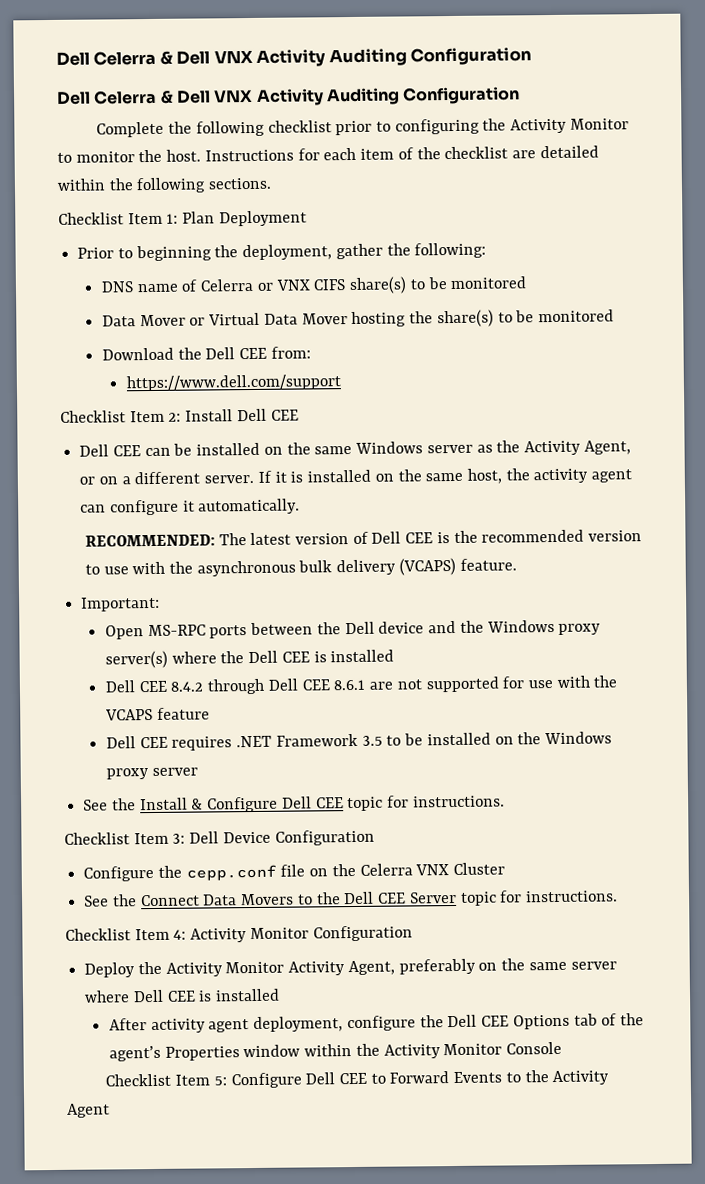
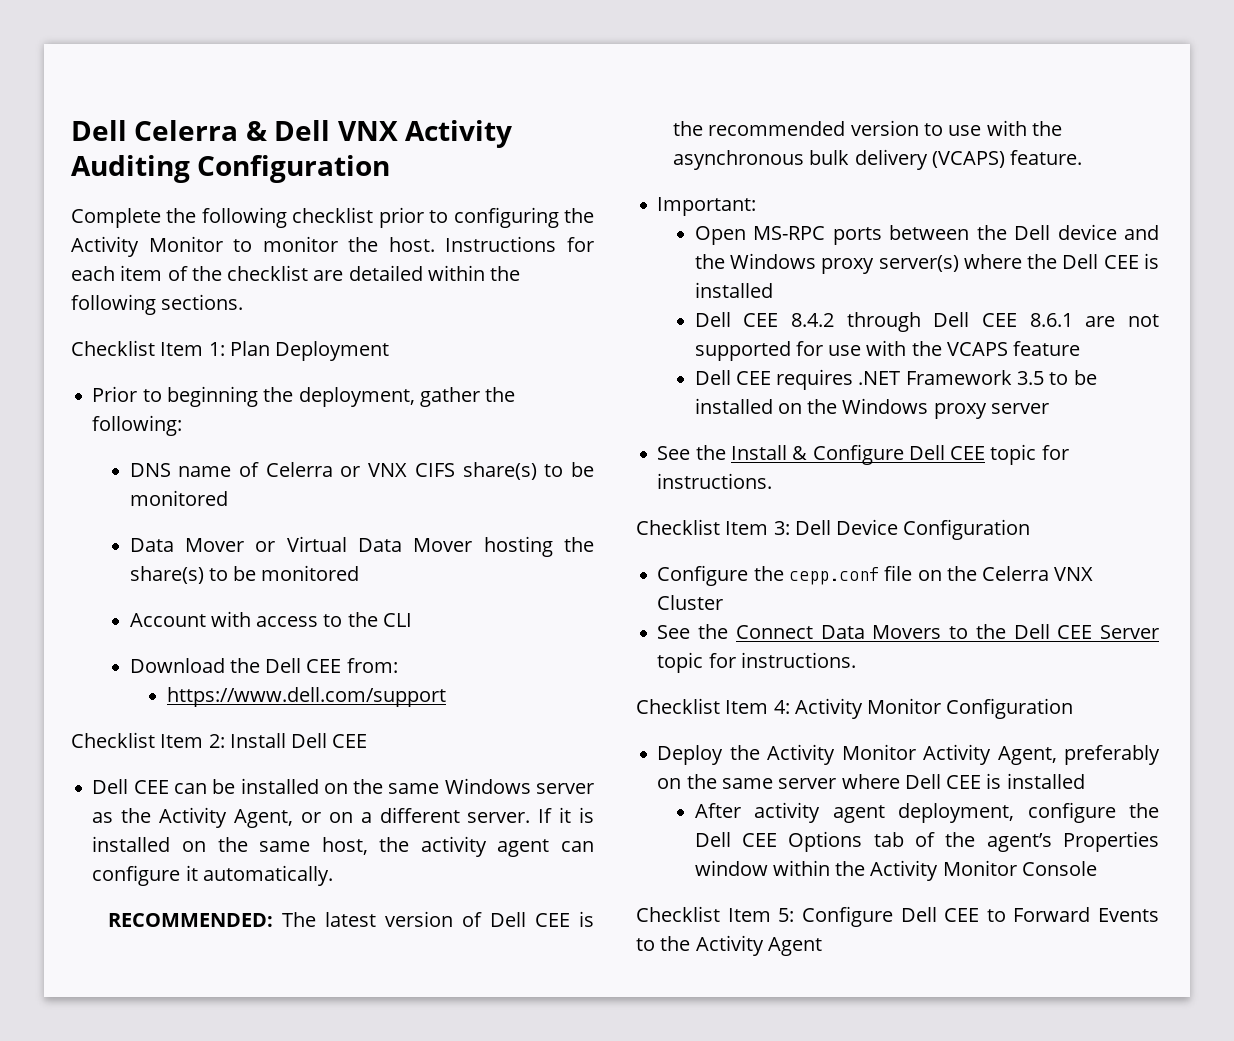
[56,47,533,67] [57,86,521,106] Dell Celerra & Dell VNX Activity Auditing Configuration // Dell Celerra & Dell VNX Activity Auditing Configuration -> [71,120,513,148] [71,155,391,183] Dell Celerra & Dell VNX Activity Auditing Configuration
(615, 316) none -> [129,611,412,627] // Account with access to the CLI

